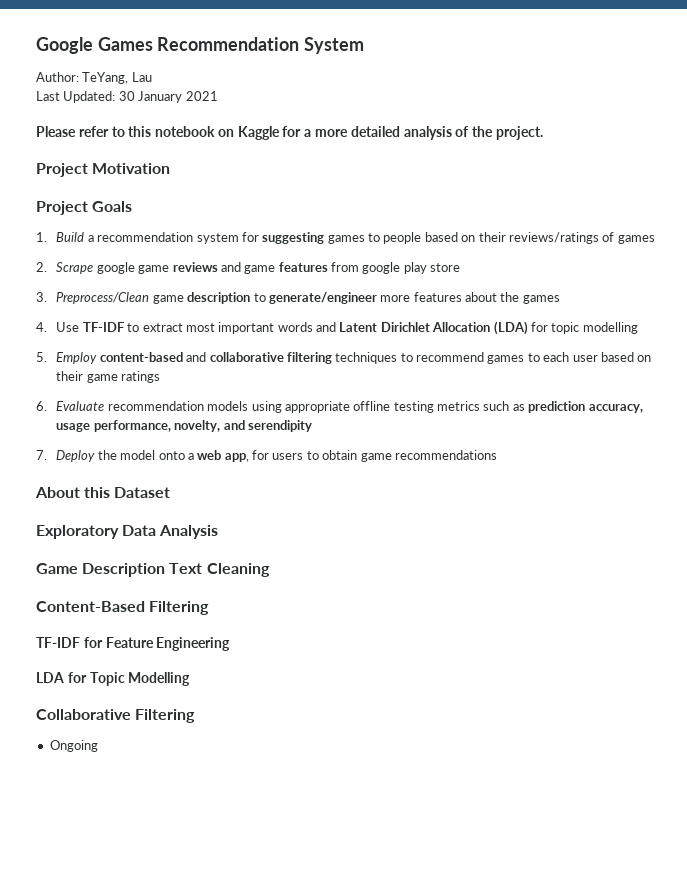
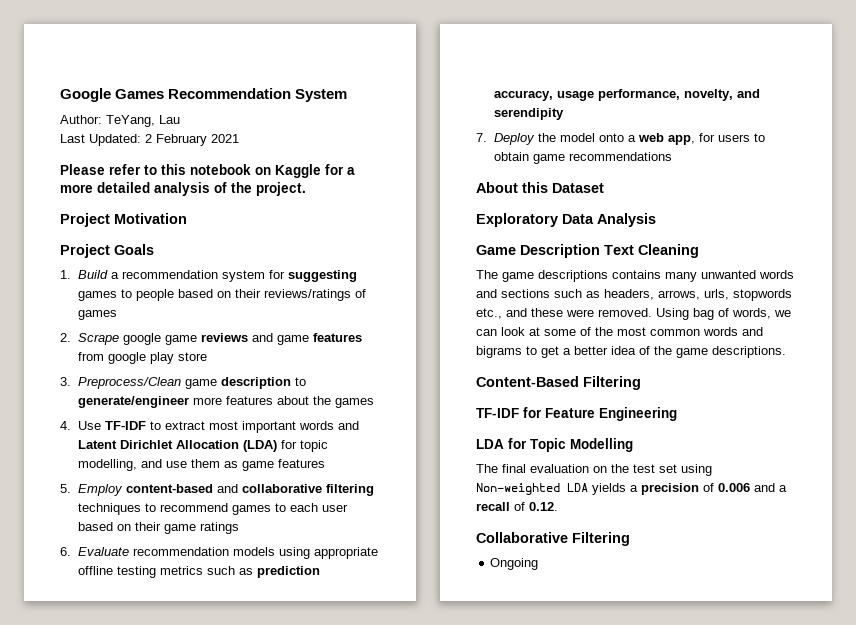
[118,91,183,103] 30 January -> [145,134,207,146] 2 February
[582,322,638,334] modelling -> [77,459,325,471] modelling, and use them as game features
(270, 570) none -> [476,270,794,282] [476,289,792,301] [476,308,791,320] [476,327,763,336] [476,346,786,358] // The game descriptions contains many unwanted words and sections such as headers, arrows, urls, stopwords etc., and these were removed. Using bag of words, we can look at some of the most common words and bigrams to get a better idea of the game descriptions.
(191, 679) none -> [476,464,712,476] [476,483,787,495] [476,502,558,511] // The final evaluation on the test set using Non-weighted LDA yields a precision of 0.006 and a recall of 0.12.

